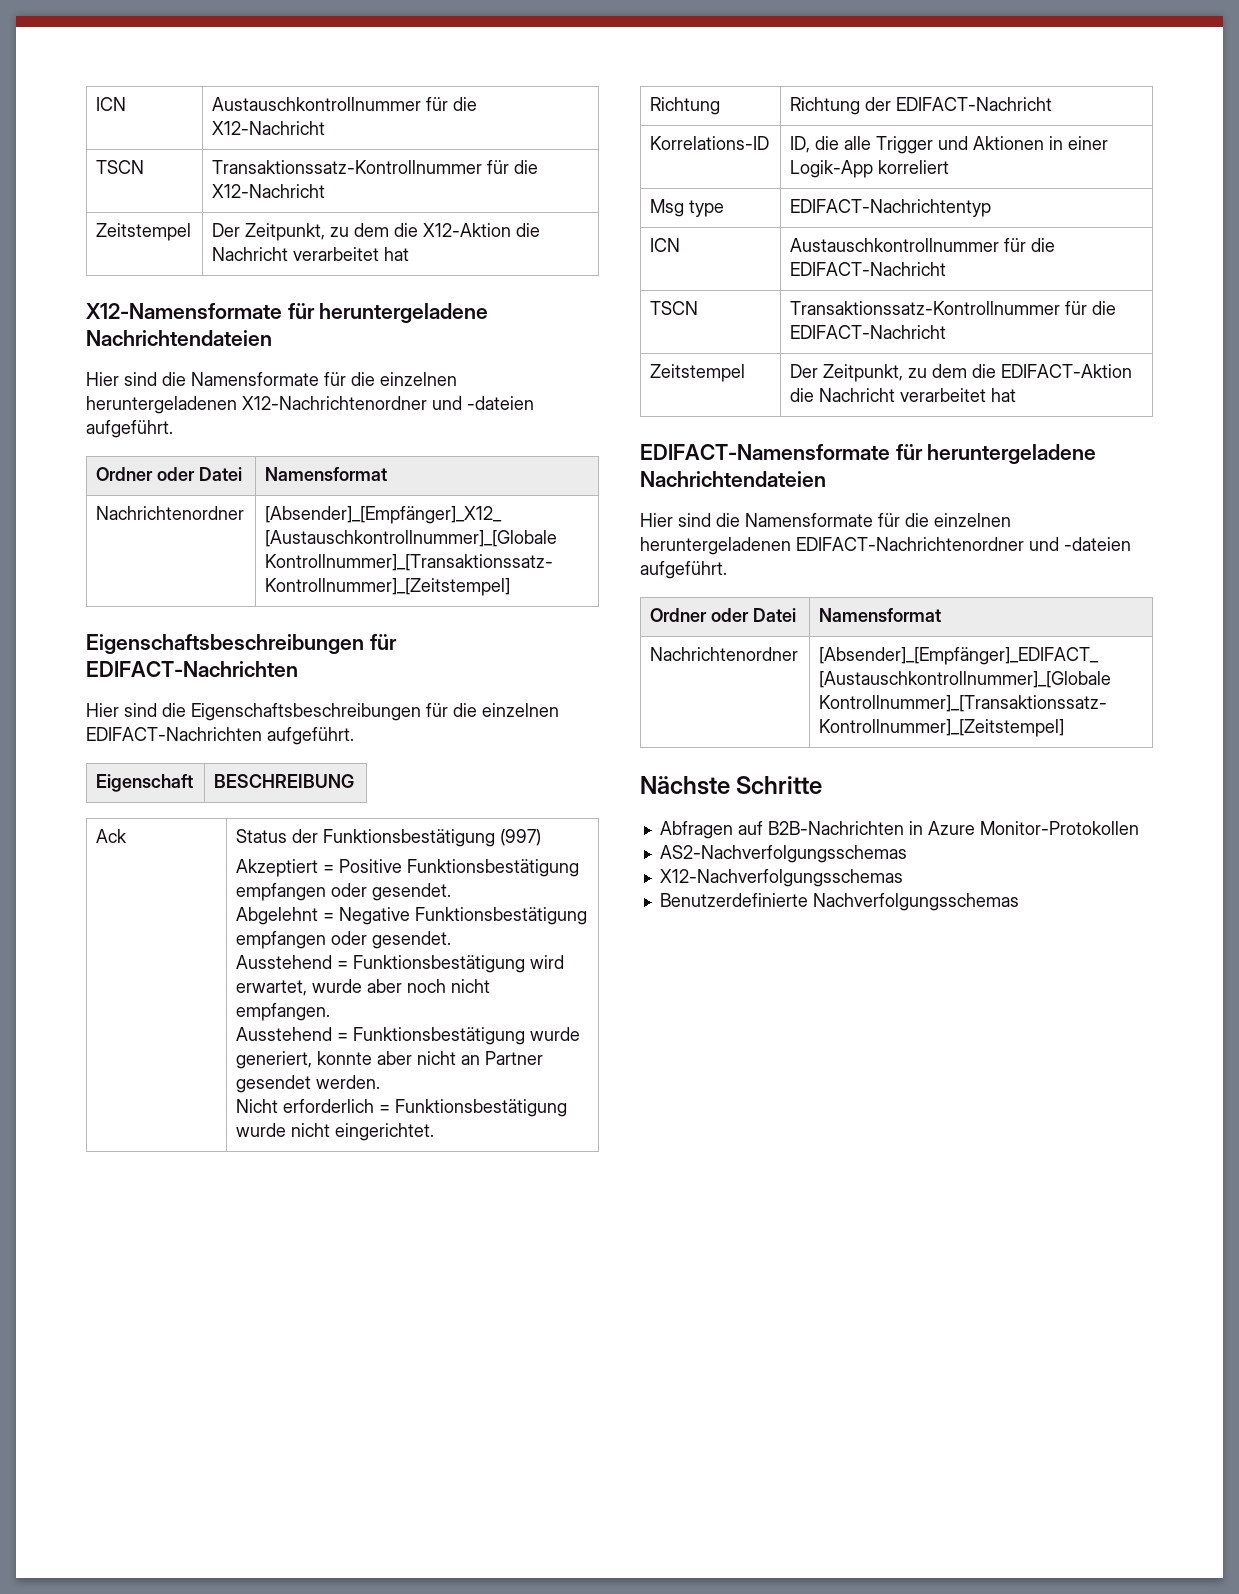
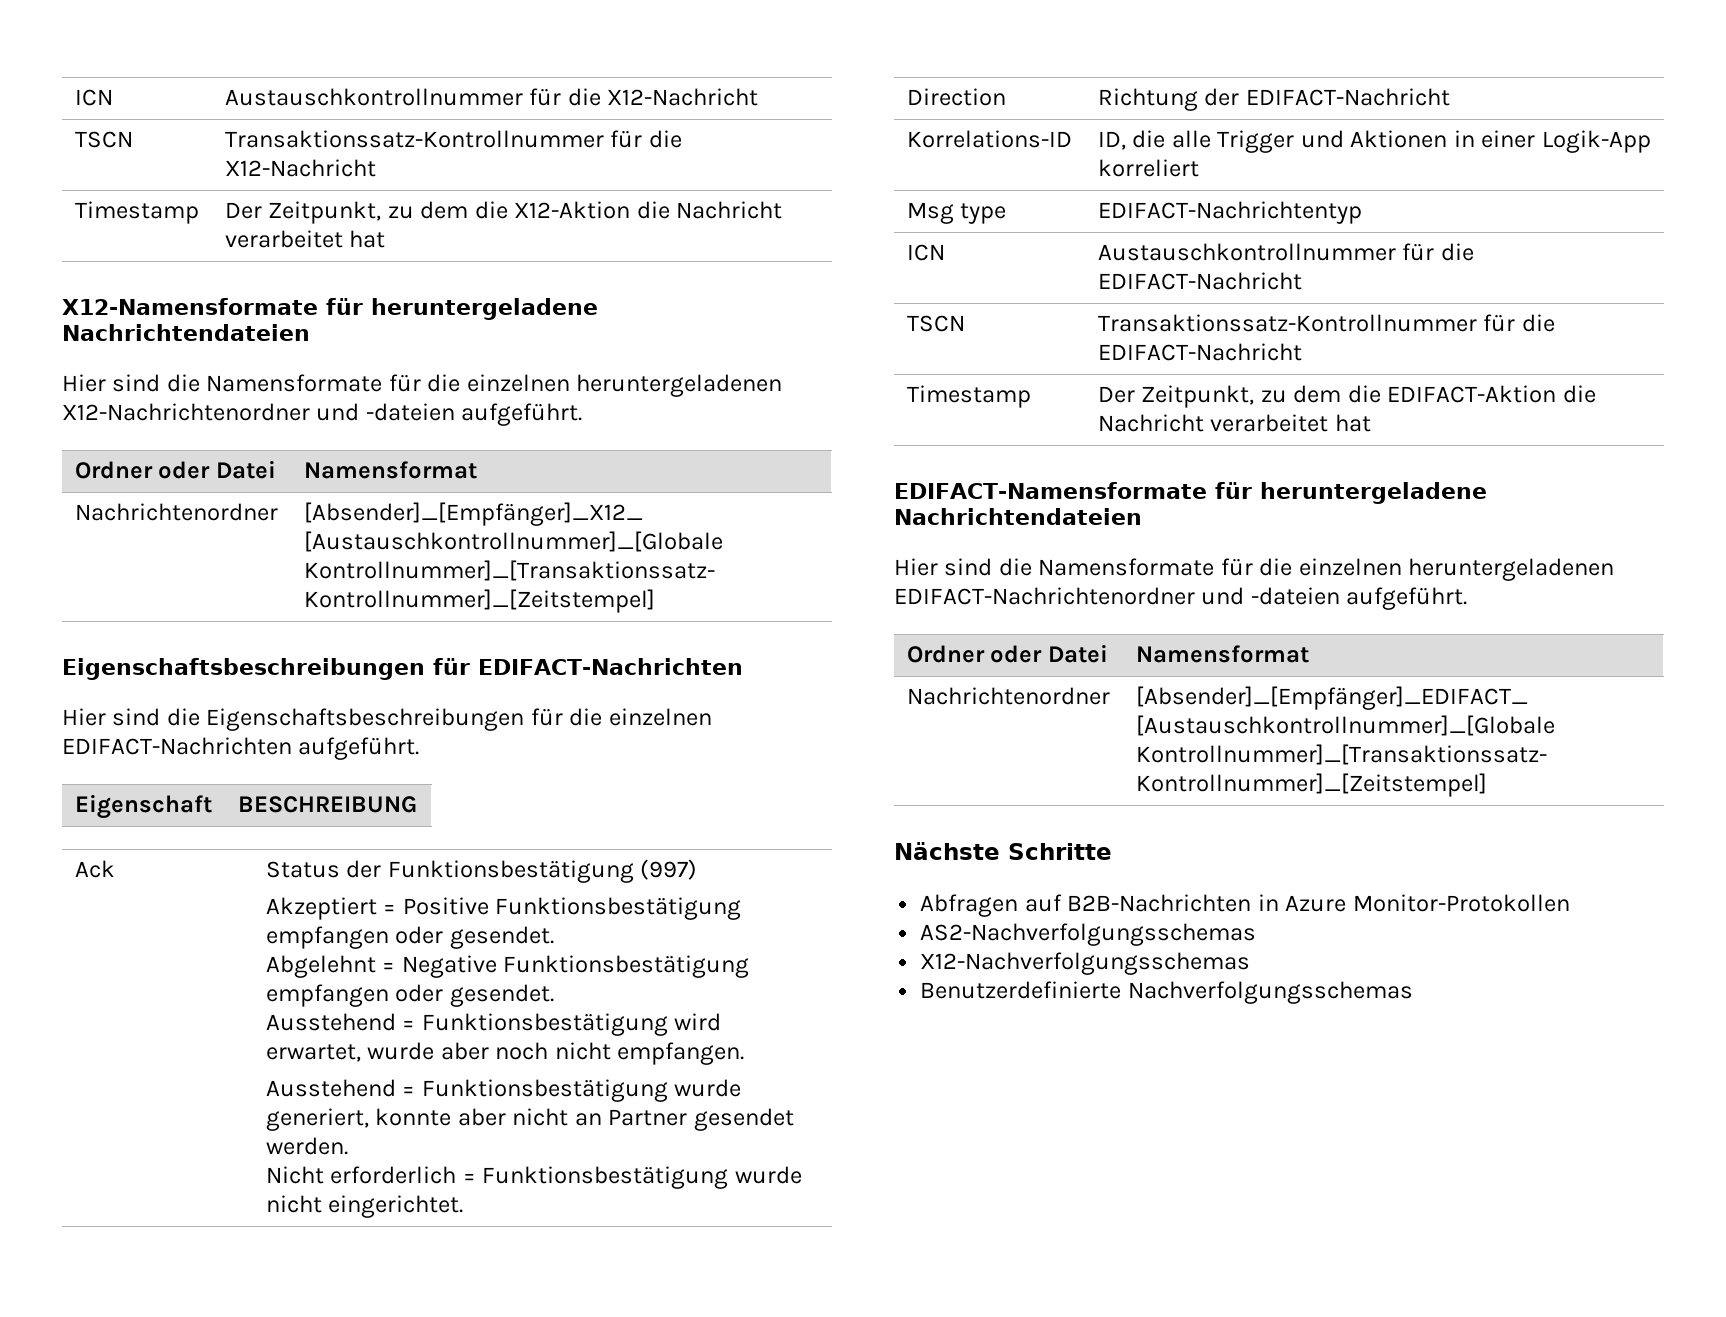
[96,223,192,241] Zeitstempel -> [74,201,199,224] Timestamp
[650,97,721,115] Richtung -> [906,88,1006,106] Direction
[650,364,746,382] Zeitstempel -> [906,385,1031,408] Timestamp

